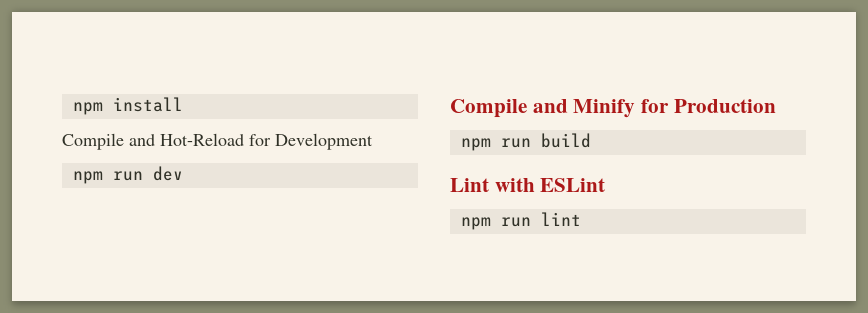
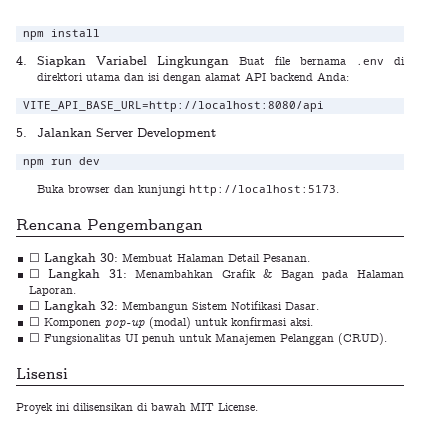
[62,133,373,150] [72,166,183,184] [450,99,776,118] [460,133,591,151] [450,178,606,192] [460,212,581,230] Compile and Hot-Reload for Development // npm run dev // Compile and Minify for Production // npm run build // Lint with ESLint // npm run lint -> [16,56,405,68] [37,72,350,84] [22,101,324,112] [16,128,217,139] [22,157,100,168] [37,185,340,196] [16,219,203,233] [28,253,310,265] [28,269,404,281] [28,286,76,296] [28,301,319,313] [28,317,313,329] [28,333,387,345] [16,368,68,379] [16,402,258,414] 4. Siapkan Variabel Lingkungan Buat file bernama .env di direktori utama dan isi dengan alamat API backend Anda: // VITE_API_BASE_URL=http://localhost:8080/api // 5. Jalankan Server Development // npm run dev // Buka browser dan kunjungi http://localhost:5173. // Rencana Pengembangan // ☐ Langkah 30: Membuat Halaman Detail Pesanan. // ☐ Langkah 31: Menambahkan Grafik & Bagan pada Halaman Laporan. // ☐ Langkah 32: Membangun Sistem Notifikasi Dasar. // ☐ Komponen pop-up (modal) untuk konfirmasi aksi. // ☐ Fungsionalitas UI penuh untuk Manajemen Pelanggan (CRUD). // Lisensi // Proyek ini dilisensikan di bawah MIT License.

